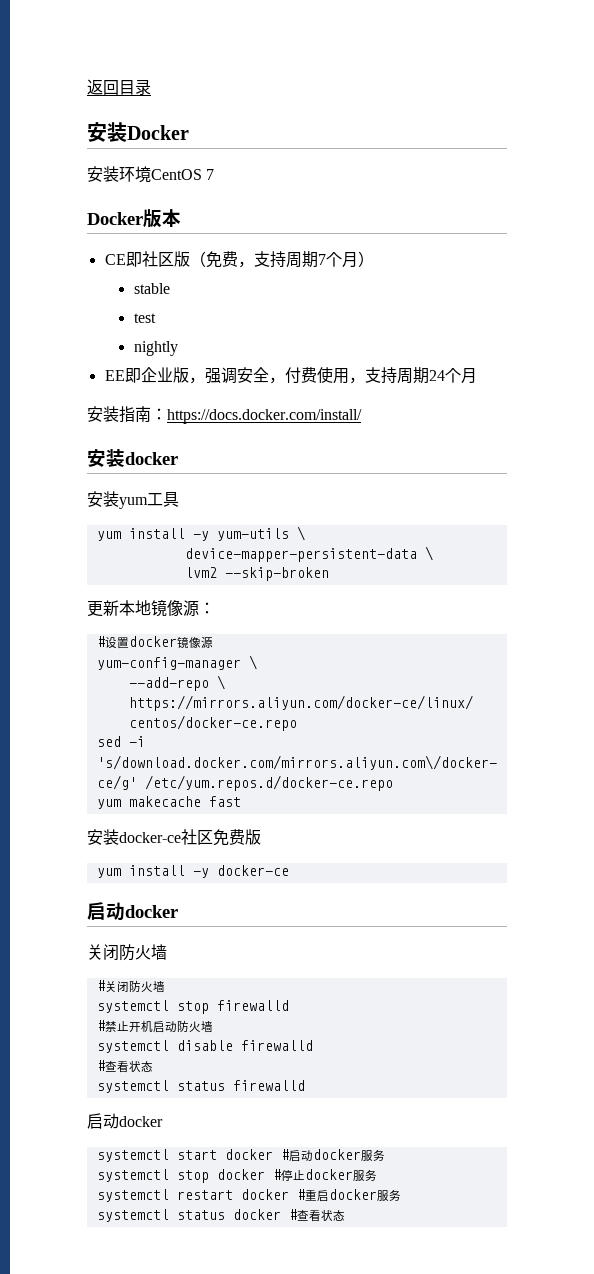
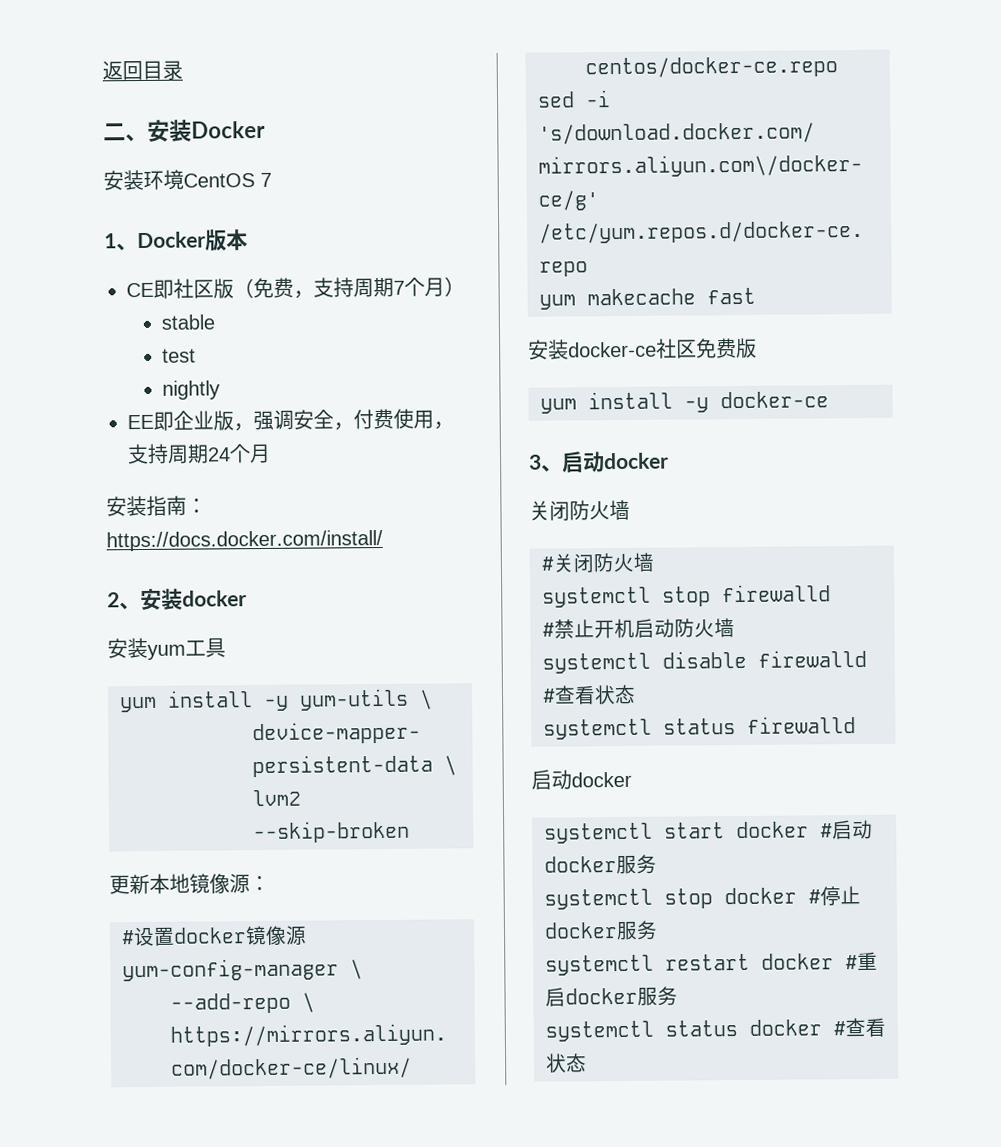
(151, 87) none -> [103,123,148,142] 二、
(215, 174) none -> [104,233,138,251] 1、
(362, 416) none -> [107,592,141,610] 2、
(289, 870) none -> [529,454,563,472] 3、

